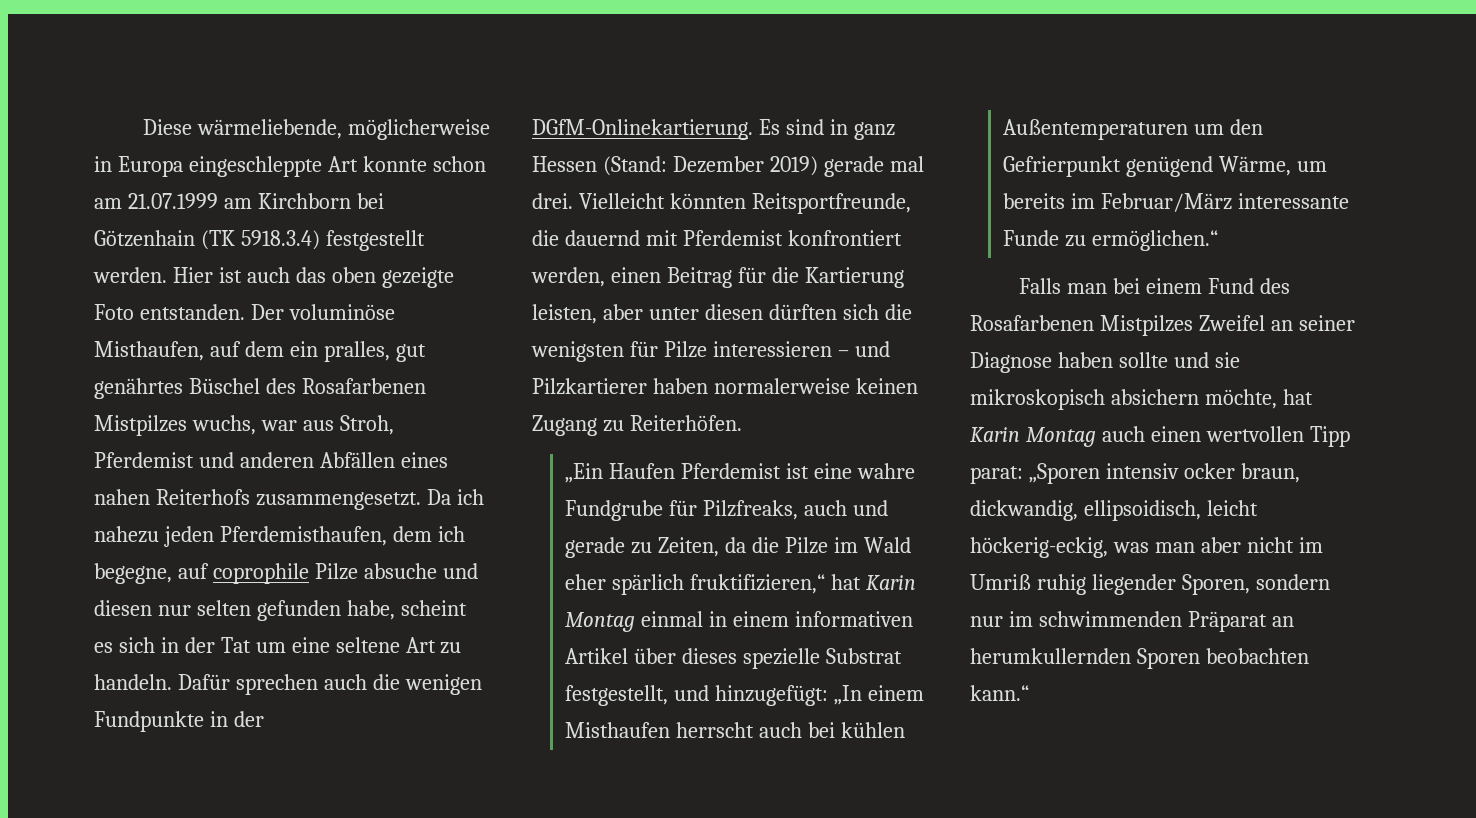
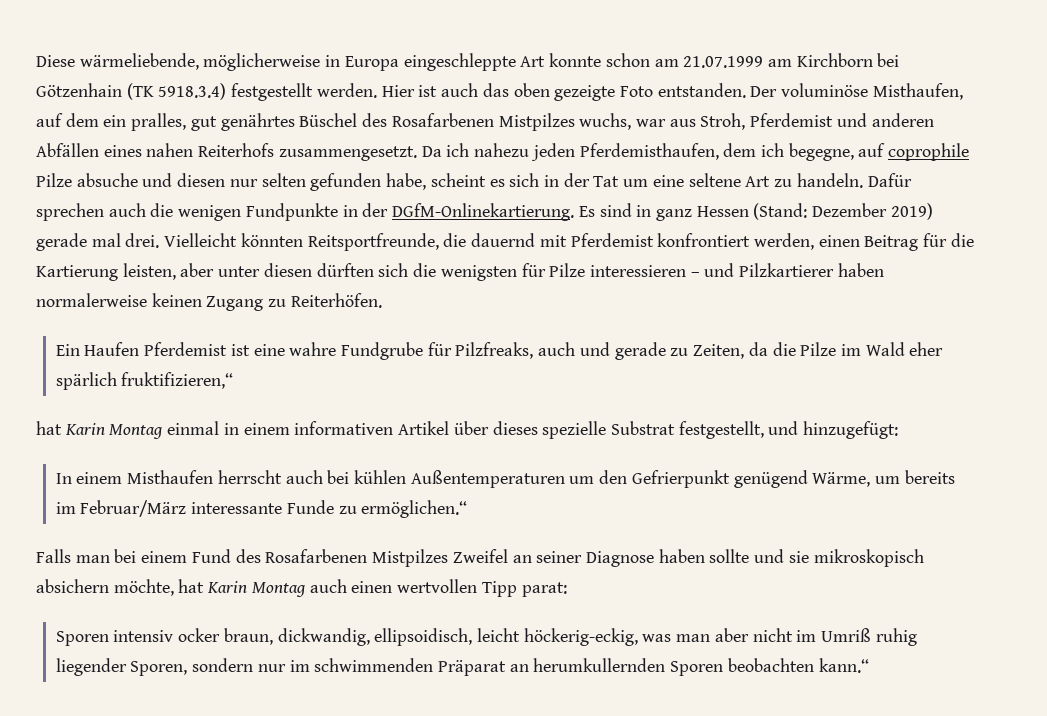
[564,463,603,483] „Ein -> [55,344,80,356] Ein
(825, 584) none -> (234, 380) //
[833,685,862,705] „In -> [55,473,72,484] // In
[1028,463,1100,484] „Sporen -> [55,631,109,646] // Sporen

